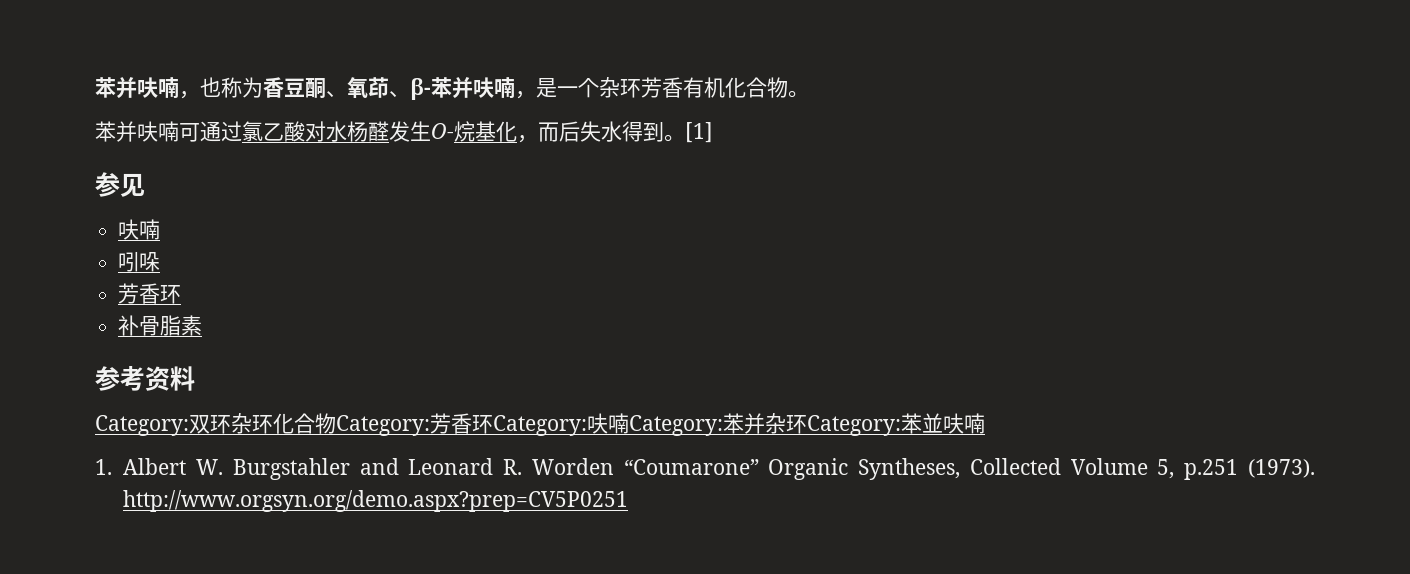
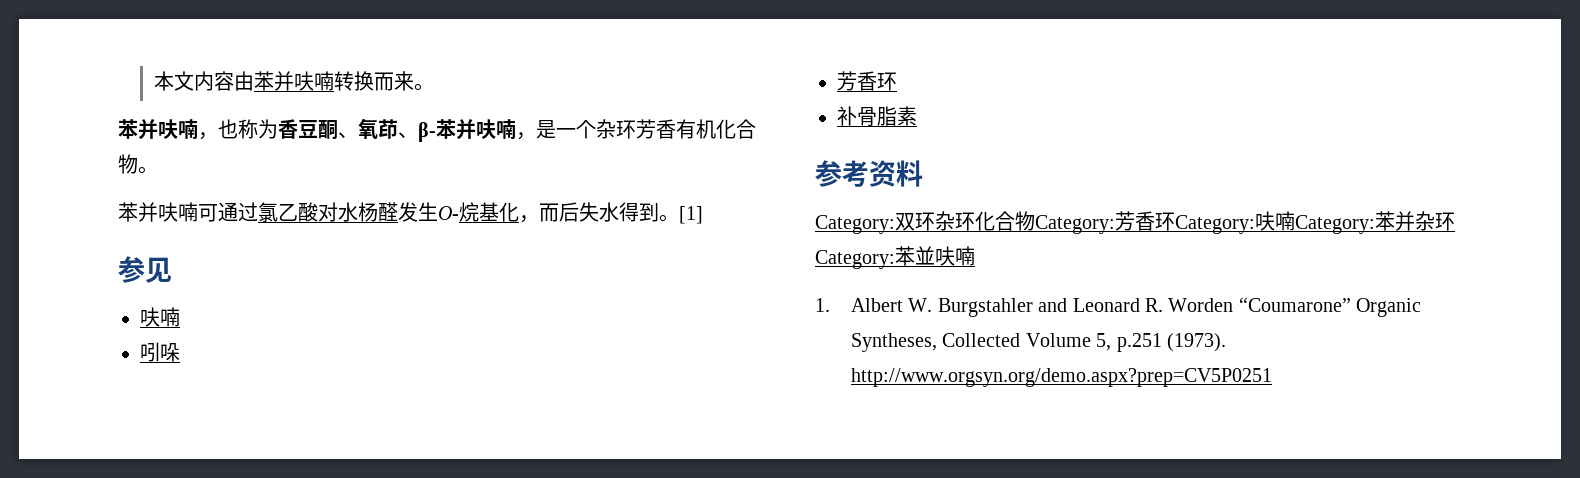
(95, 87) none -> [153,71,434,91] 本文内容由苯并呋喃转换而来。 //

